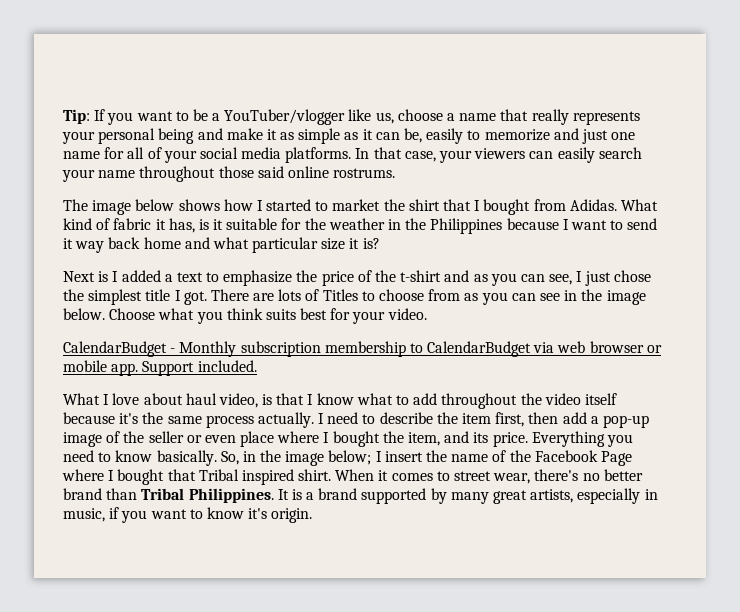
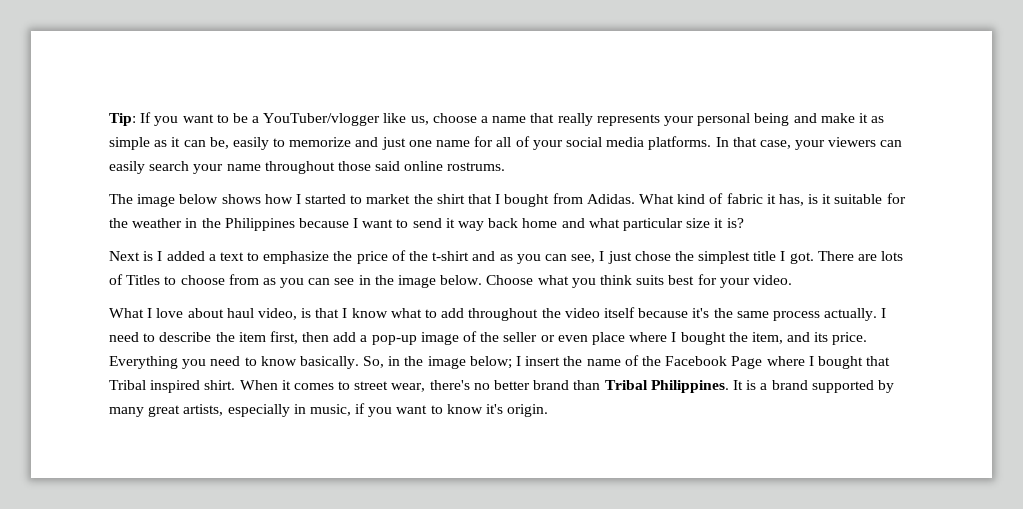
[63,341,662,357] [63,360,257,376] // CalendarBudget - Monthly subscription membership to CalendarBudget via web browser or mobile app. Support included. -> (792, 280) none

